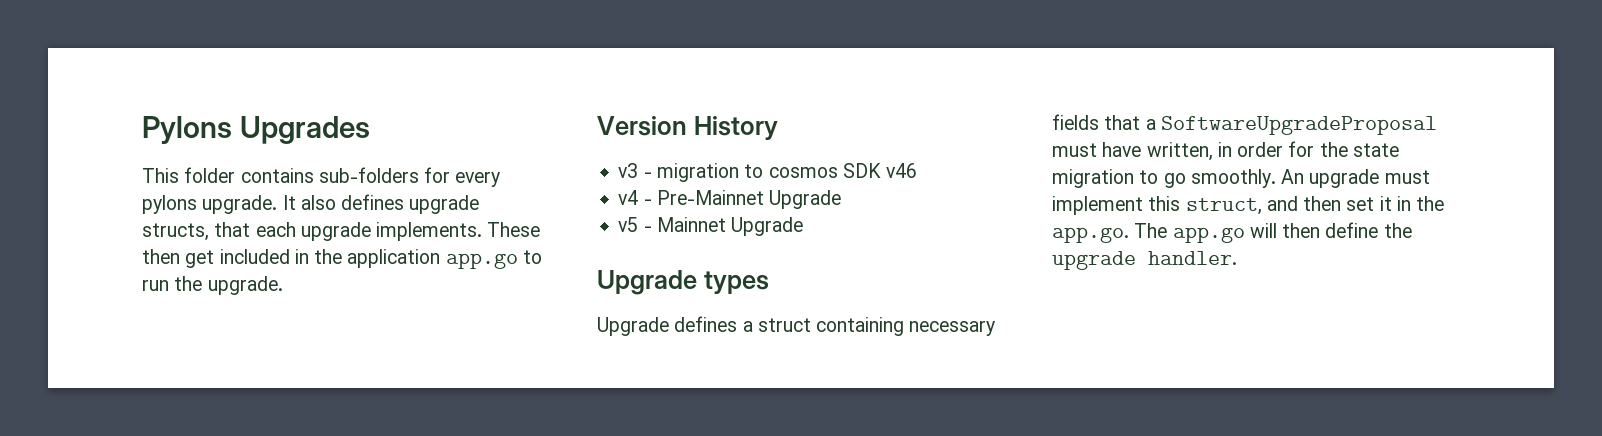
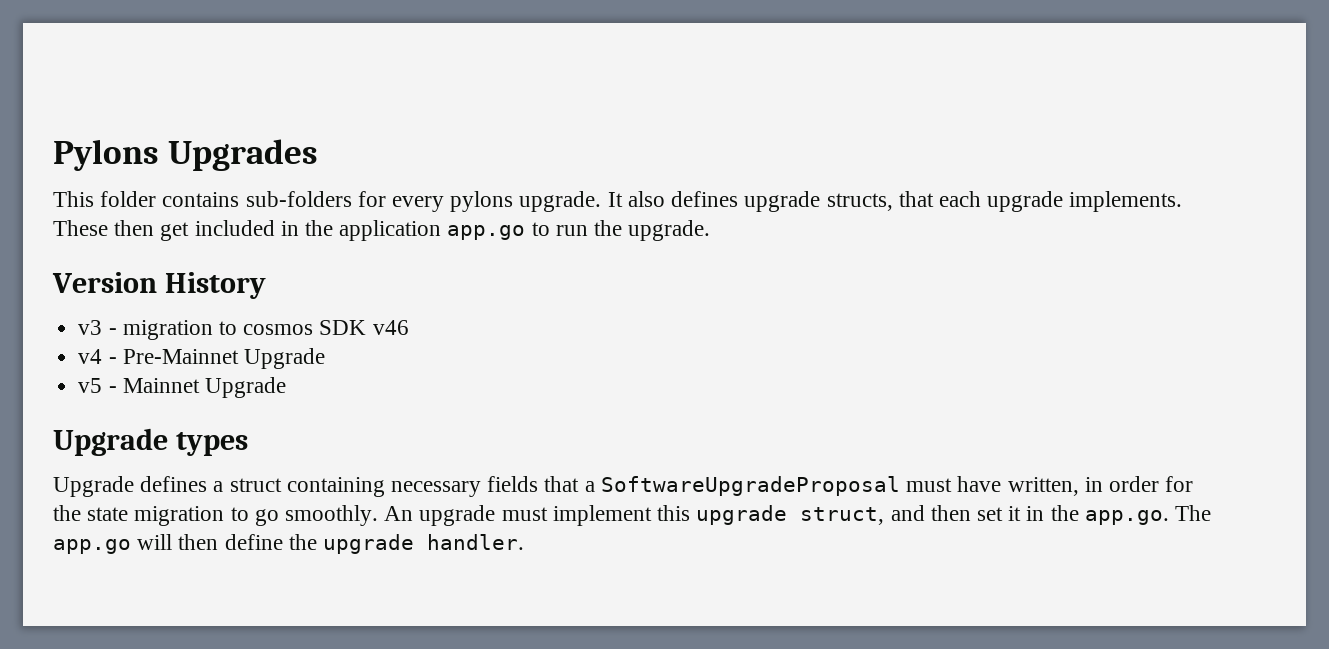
(1181, 203) none -> [696,505,788,525] upgrade

